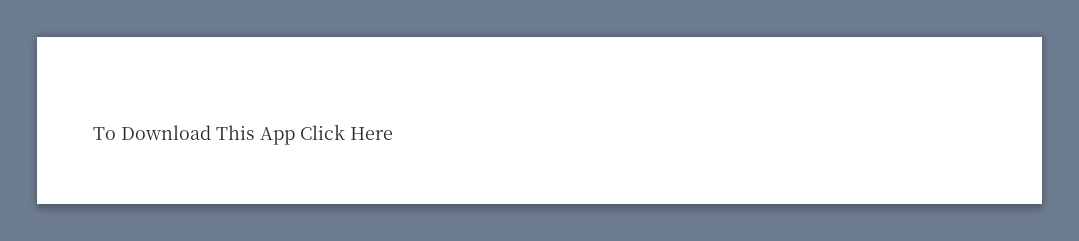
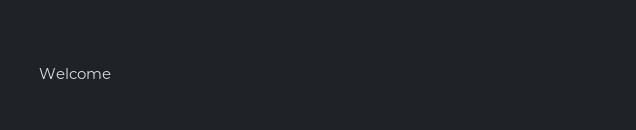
[93,124,393,145] To Download This App Click Here -> [39,68,111,79] Welcome

